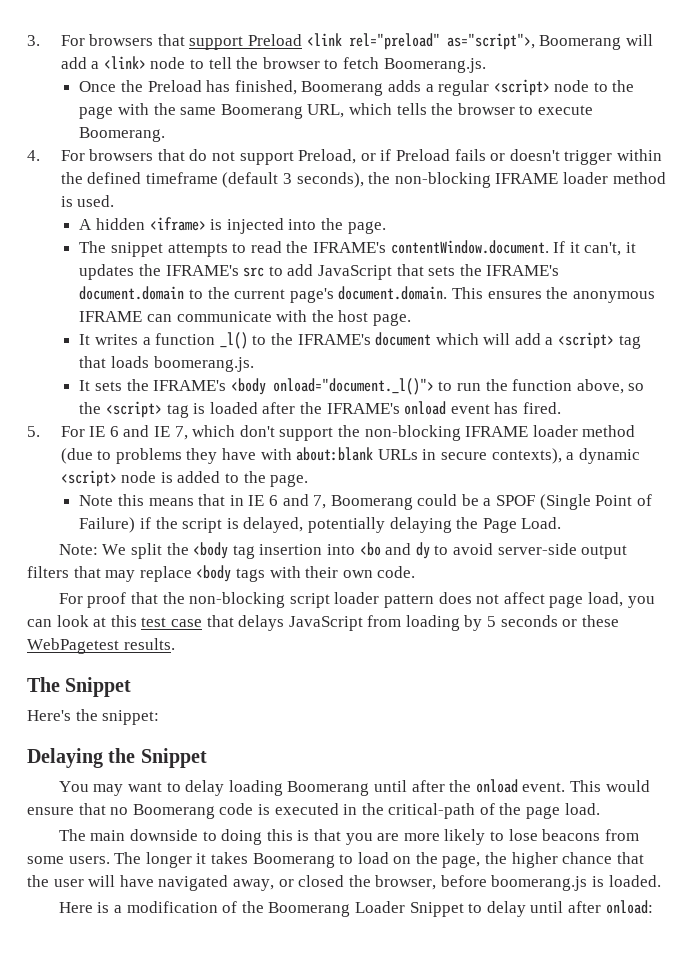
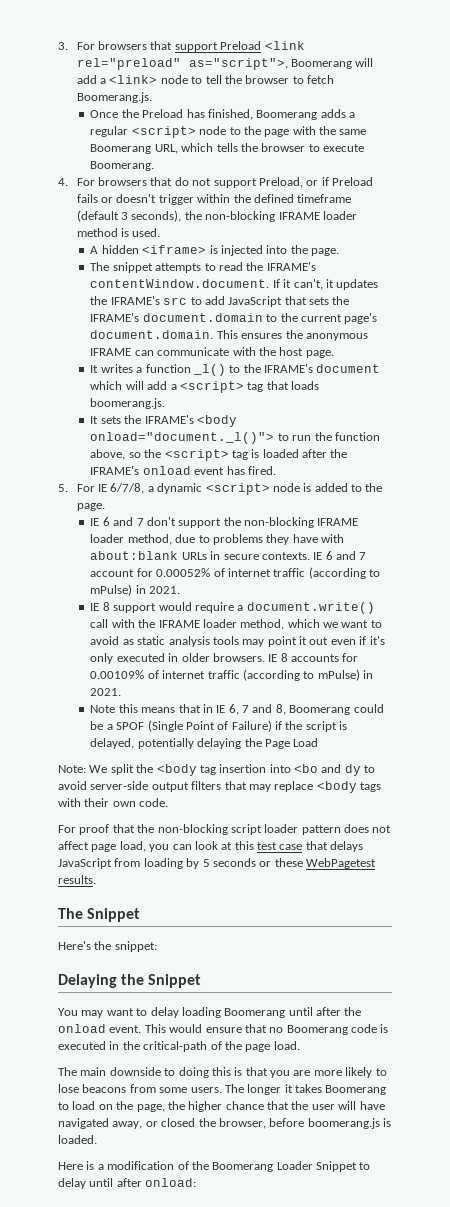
[109,425,636,441] [60,447,562,464] 6 and IE 7, which don't support the non-blocking IFRAME loader method (due to problems they have with about:blank URLs in secure contexts), -> [110,483,145,494] 6/7/8,
(309, 480) none -> [90,517,359,528] [90,534,345,545] [90,551,367,560] [90,567,381,579] [90,584,181,596] [90,602,375,614] [90,619,382,630] [90,636,385,647] [90,653,359,664] [90,669,374,681] [90,688,122,696] // IE 6 and 7 don't support the non-blocking IFRAME loader method, due to problems they have with about:blank URLs in secure contexts. IE 6 and 7 account for 0.00052% of internet traffic (according to mPulse) in 2021. // IE 8 support would require a document.write() call with the IFRAME loader method, which we want to avoid as static analysis tools may point it out even if it's only executed in older browsers. IE 8 accounts for 0.00109% of internet traffic (according to mPulse) in 2021.
[268,494,327,509] 6 and 7, -> [228,704,286,715] 6, 7 and 8,
[521,517,562,529] Load. -> [293,738,319,747] Load

